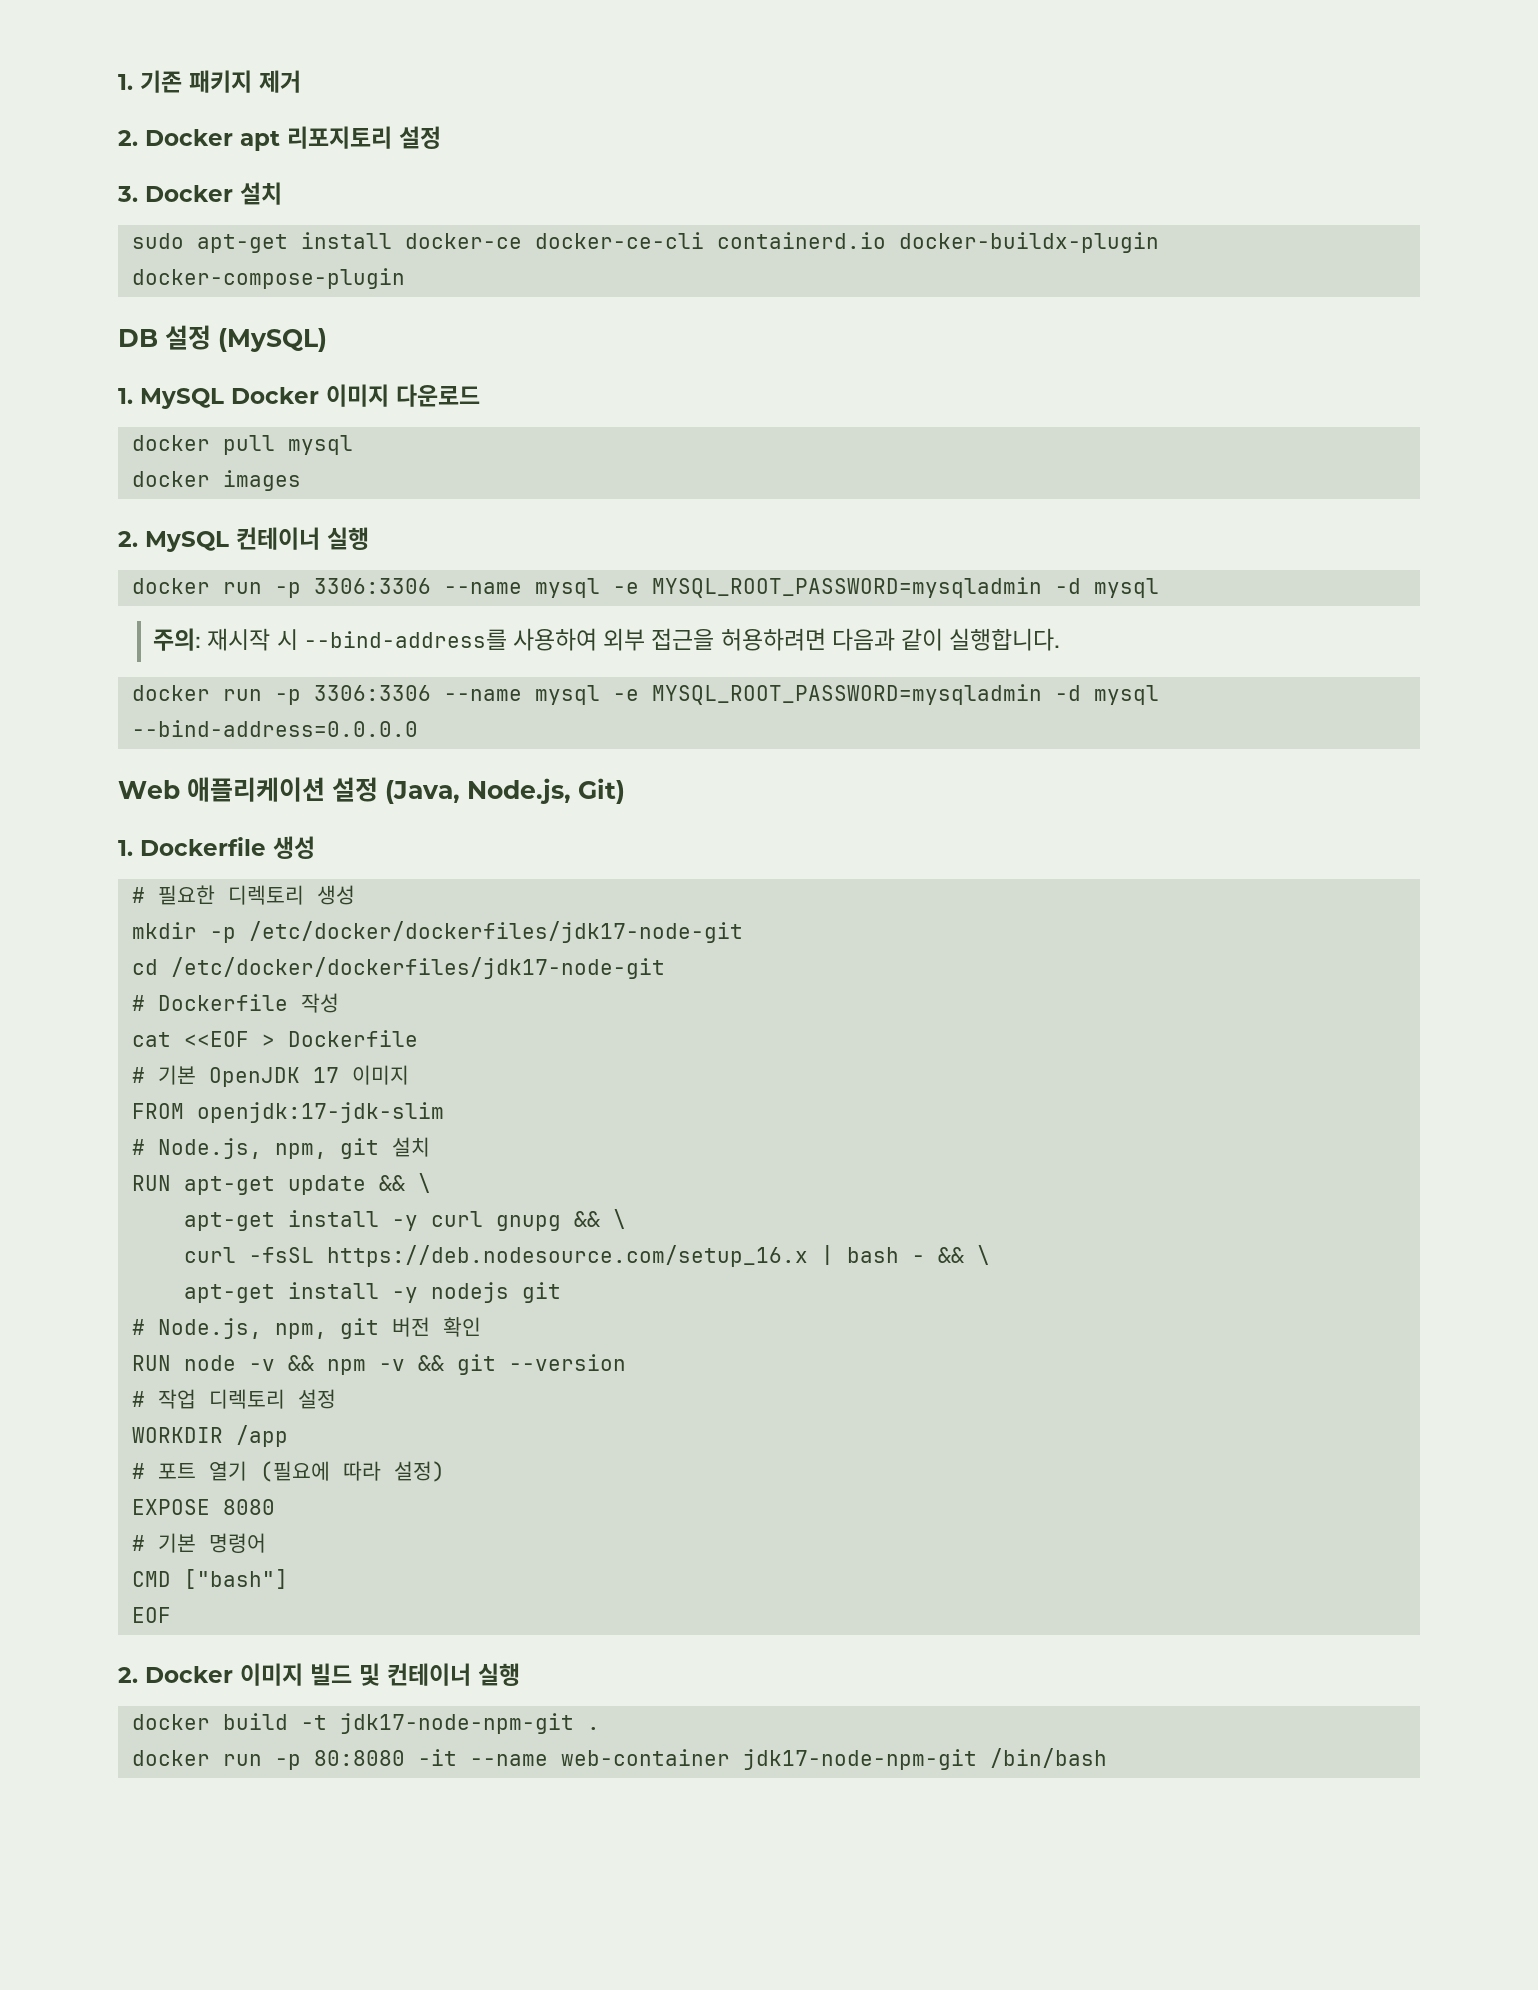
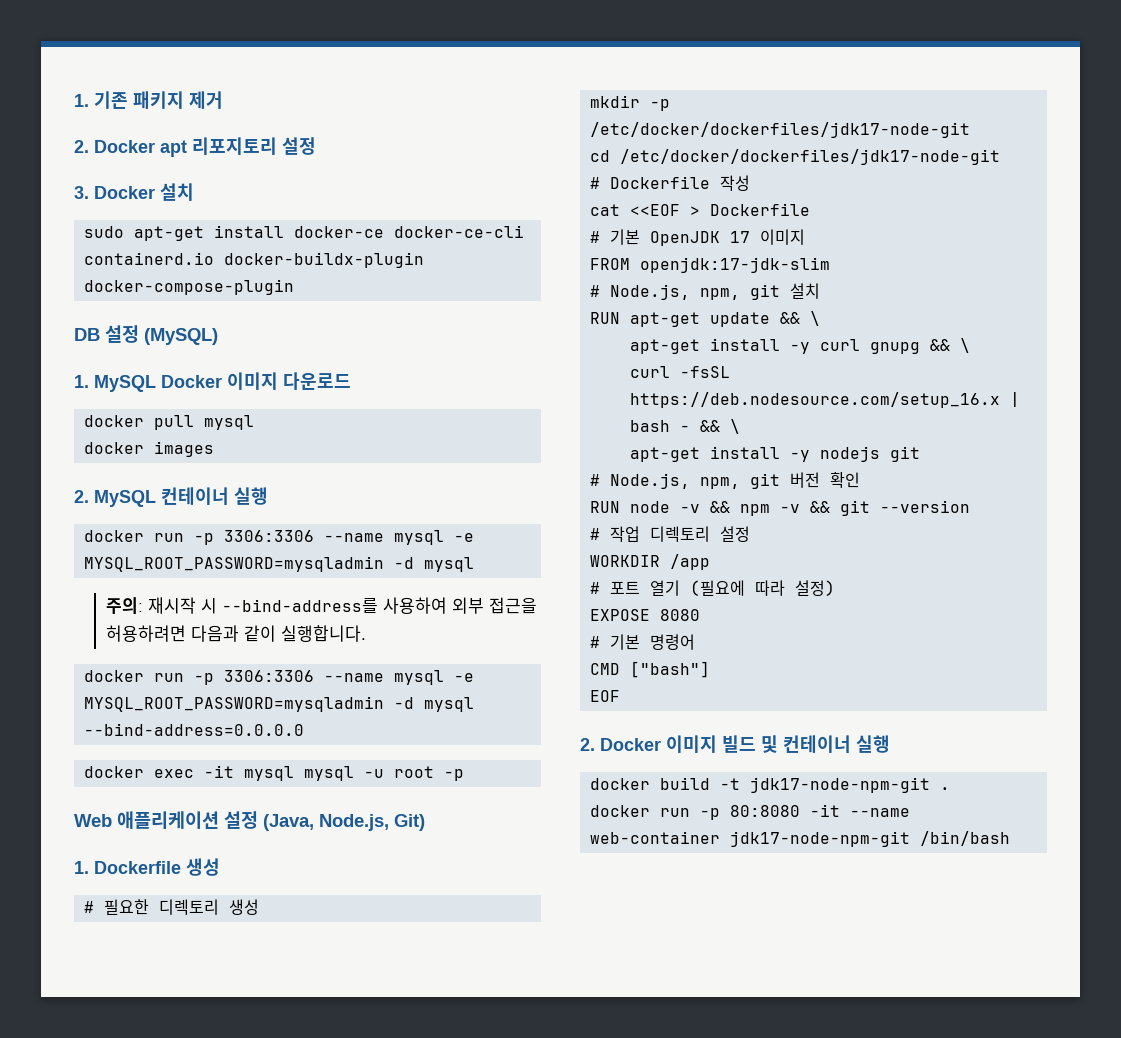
(418, 728) none -> [84,765,465,781] // docker exec -it mysql mysql -u root -p

